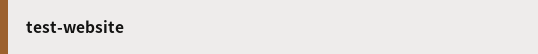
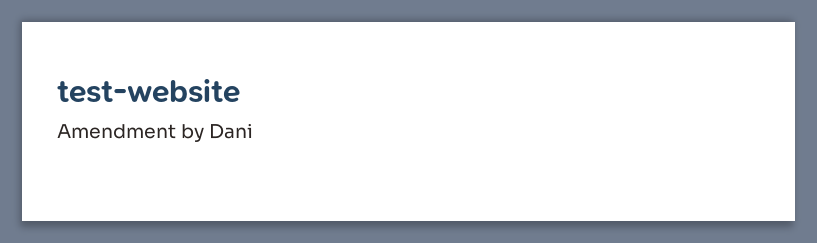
(124, 26) none -> [57,123,254,142] // Amendment by Dani

